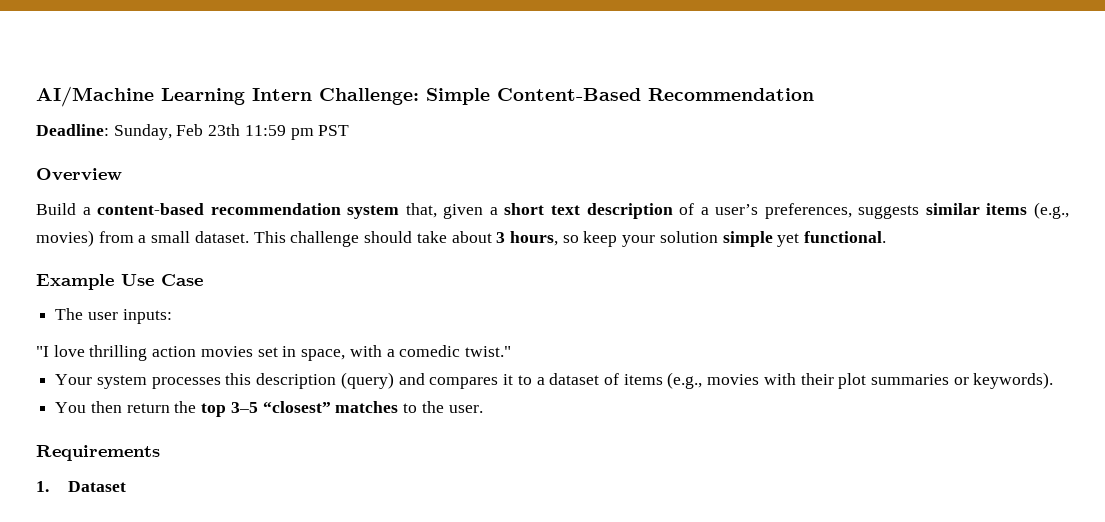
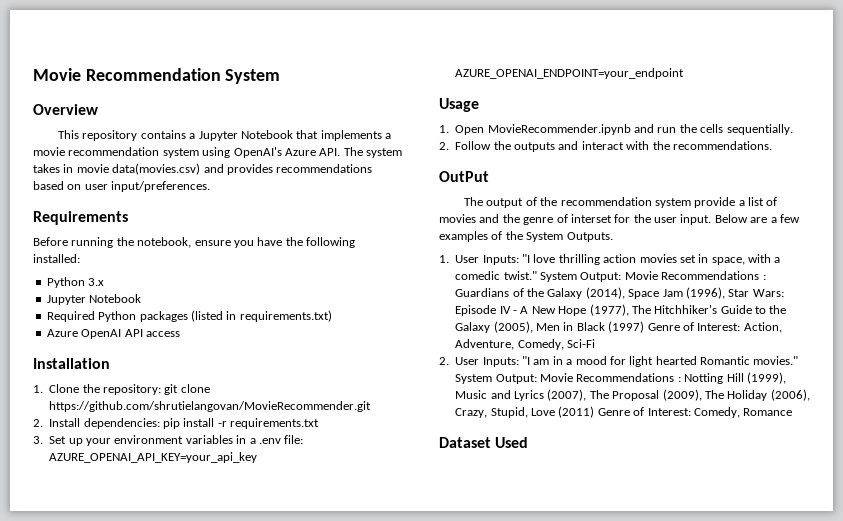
[36,86,814,107] [36,124,350,140] [36,168,122,181] [36,202,1069,219] [36,230,887,247] [36,274,203,290] [55,308,172,324] AI/Machine Learning Intern Challenge: Simple Content-Based Recommendation // Deadline: Sunday, Feb 23th 11:59 pm PST // Overview // Build a content-based recommendation system that, given a short text description of a user’s preferences, suggests similar items (e.g., movies) from a small dataset. This challenge should take about 3 hours, so keep your solution simple yet functional. // Example Use Case // The user inputs: // -> [33,68,281,84] [33,104,98,115] [58,130,392,141] [33,147,402,158] [33,163,373,175] [33,181,211,192] [33,211,128,225] [33,237,355,248] [33,254,80,263] [46,277,105,288] [46,294,142,305] [46,310,332,322] [46,329,180,339] [33,358,110,369] [33,384,210,395] [49,401,372,412] [33,418,320,429] [33,435,304,446] [49,452,258,463] [455,68,685,79] [439,98,479,112] [439,124,793,135] [439,141,772,152] [439,171,489,182] [464,197,778,208] [439,214,800,225] [439,231,613,242] [439,255,519,265] Movie Recommendation System // Overview // This repository contains a Jupyter Notebook that implements a movie recommendation system using OpenAI's Azure API. The system takes in movie data(movies.csv) and provides recommendations based on user input/preferences. // Requirements // Before running the notebook, ensure you have the following installed: // Python 3.x // Jupyter Notebook // Required Python packages (listed in requirements.txt) // Azure OpenAI API access // Installation // 1. Clone the repository: git clone https://github.com/shrutielangovan/MovieRecommender.git // 2. Install dependencies: pip install -r requirements.txt // 3. Set up your environment variables in a .env file: AZURE_OPENAI_API_KEY=your_api_key AZURE_OPENAI_ENDPOINT=your_endpoint // Usage // 1. Open MovieRecommender.ipynb and run the cells sequentially. // 2. Follow the outputs and interact with the recommendations. // OutPut // The output of the recommendation system provide a list of movies and the genre of interset for the user input. Below are a few examples of the System Outputs. // 1. User Inputs:
[55,372,1054,389] [55,401,483,417] [36,445,160,461] [36,481,127,492] // Your system processes this description (query) and compares it to a dataset of items (e.g., movies with their plot summaries or keywords). // You then return the top 3–5 “closest” matches to the user. // Requirements // 1. Dataset -> [540,271,766,282] [455,287,784,299] [455,304,787,316] [455,321,782,333] [455,339,596,350] [439,356,799,367] [455,372,786,384] [455,389,810,401] [455,406,793,418] [439,437,529,448] System Output: Movie Recommendations : Guardians of the Galaxy (2014), Space Jam (1996), Star Wars: Episode IV - A New Hope (1977), The Hitchhiker's Guide to the Galaxy (2005), Men in Black (1997) Genre of Interest: Action, Adventure, Comedy, Sci-Fi // 2. User Inputs: "I am in a mood for light hearted Romantic movies." System Output: Movie Recommendations : Notting Hill (1999), Music and Lyrics (2007), The Proposal (2009), The Holiday (2006), Crazy, Stupid, Love (2011) Genre of Interest: Comedy, Romance // Dataset Used

